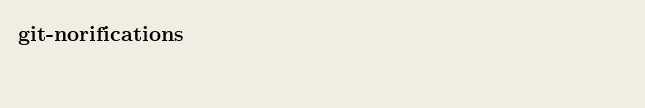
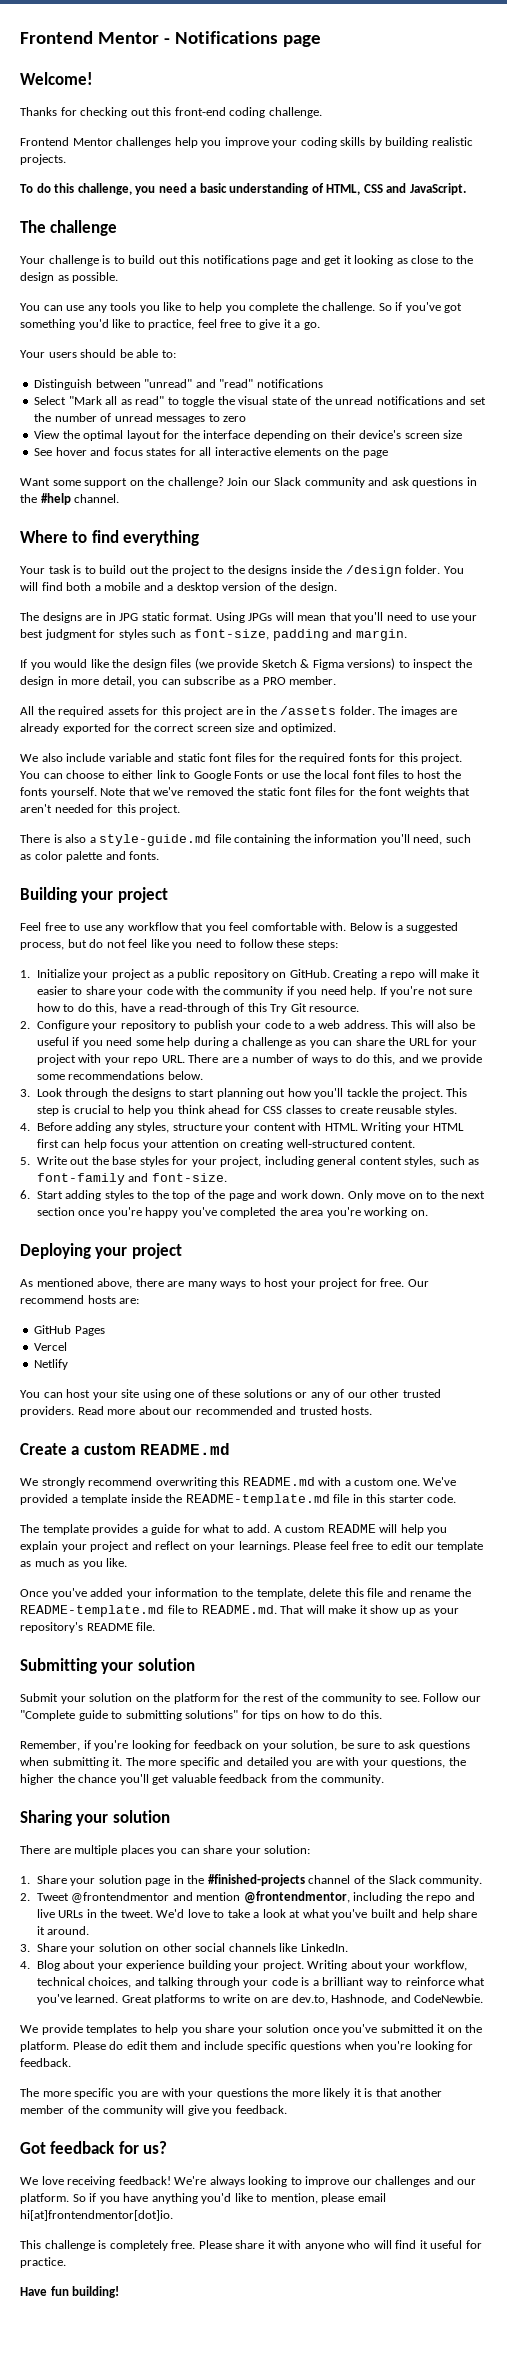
[18,26,184,45] git-norifications -> [20,31,321,47] [20,72,93,85] [20,107,322,118] [20,137,473,148] [20,154,66,165] [20,183,466,195] [20,220,118,236] [20,255,474,266] [20,272,119,283] [20,302,463,313] [20,319,320,330] [20,349,176,358] [34,379,323,390] [34,396,486,407] [34,413,247,424] [34,430,463,441] [34,447,388,458] [20,477,477,488] [20,493,120,505] [20,530,200,546] [20,565,464,577] [20,582,337,593] [20,612,478,623] [20,629,407,641] [20,658,472,670] [20,676,337,687] [20,706,458,717] [20,723,337,734] [20,753,463,764] [20,770,461,781] [20,787,471,798] [20,804,181,815] [20,834,471,846] [20,851,160,862] [20,887,168,903] [20,922,459,933] [20,939,338,950] [20,969,480,980] [36,986,473,997] [36,1003,360,1014] [20,1020,475,1031] [36,1037,477,1048] [36,1054,482,1065] [36,1071,203,1080] [20,1088,468,1099] [36,1105,457,1116] [20,1122,465,1133] [36,1139,416,1150] [20,1156,480,1167] [36,1173,227,1185] [20,1190,486,1201] [36,1207,428,1218] [20,1243,182,1259] [20,1278,429,1289] [20,1295,140,1304] [34,1325,105,1336] [34,1342,68,1351] [34,1359,69,1370] [20,1389,441,1400] [20,1406,373,1417] [20,1443,231,1455] [20,1477,457,1488] [20,1494,457,1506] [20,1524,448,1535] [20,1541,484,1552] [20,1558,128,1569] [20,1588,471,1599] [20,1605,459,1617] [20,1622,156,1633] [20,1658,195,1674] [20,1693,481,1704] [20,1710,382,1721] [20,1740,470,1751] [20,1757,466,1768] [20,1774,384,1785] [20,1810,170,1826] [20,1845,311,1856] [20,1874,483,1886] [20,1891,475,1904] [36,1909,478,1920] [36,1926,90,1935] [20,1943,348,1954] [20,1960,467,1971] [36,1977,486,1988] [36,1994,484,2005] [20,2024,483,2035] [20,2041,474,2052] [20,2058,71,2067] [20,2088,443,2099] [20,2105,287,2116] [20,2141,168,2154] [20,2176,477,2187] [20,2193,386,2204] [20,2210,173,2221] [20,2240,482,2251] [20,2257,66,2268] [20,2286,120,2298] Frontend Mentor - Notifications page // Welcome! // Thanks for checking out this front-end coding challenge. // Frontend Mentor challenges help you improve your coding skills by building realistic projects. // To do this challenge, you need a basic understanding of HTML, CSS and JavaScript. // The challenge // Your challenge is to build out this notifications page and get it looking as close to the design as possible. // You can use any tools you like to help you complete the challenge. So if you've got something you'd like to practice, feel free to give it a go. // Your users should be able to: // Distinguish between "unread" and "read" notifications // Select "Mark all as read" to toggle the visual state of the unread notifications and set the number of unread messages to zero // View the optimal layout for the interface depending on their device's screen size // See hover and focus states for all interactive elements on the page // Want some support on the challenge? Join our Slack community and ask questions in the #help channel. // Where to find everything // Your task is to build out the project to the designs inside the /design folder. You will find both a mobile and a desktop version of the design. // The designs are in JPG static format. Using JPGs will mean that you'll need to use your best judgment for styles such as font-size, padding and margin. // If you would like the design files (we provide Sketch & Figma versions) to inspect the design in more detail, you can subscribe as a PRO member. // All the required assets for this project are in the /assets folder. The images are already exported for the correct screen size and optimized. // We also include variable and static font files for the required fonts for this project. You can choose to either link to Google Fonts or use the local font files to host the fonts yourself. Note that we've removed the static font files for the font weights that aren't needed for this project. // There is also a style-guide.md file containing the information you'll need, such as color palette and fonts. // Building your project // Feel free to use any workflow that you feel comfortable with. Below is a suggested process, but do not feel like you need to follow these steps: // 1. Initialize your project as a public repository on GitHub. Creating a repo will make it easier to share your code with the community if you need help. If you're not sure how to do this, have a read-through of this Try Git resource. // 2. Configure your repository to publish your code to a web address. This will also be useful if you need some help during a challenge as you can share the URL for your project with your repo URL. There are a number of ways to do this, and we provide some recommendations below. // 3. Look through the designs to start planning out how you'll tackle the project. This step is crucial to help you think ahead for CSS classes to create reusable styles. // 4. Before adding any styles, structure your content with HTML. Writing your HTML first can help focus your attention on creating well-structured content. // 5. Write out the base styles for your project, including general content styles, such as font-family and font-size. // 6. Start adding styles to the top of the page and work down. Only move on to the next section once you're happy you've completed the area you're working on. // Deploying your project // As mentioned above, there are many ways to host your project for free. Our recommend hosts are: // GitHub Pages // Vercel // Netlify // You can host your site using one of these solutions or any of our other trusted providers. Read more about our recommended and trusted hosts. // Create a custom README.md // We strongly recommend overwriting this README.md with a custom one. We've provided a template inside the README-template.md file in this starter code. // The template provides a guide for what to add. A custom README will help you explain your project and reflect on your learnings. Please feel free to edit our template as much as you like. // Once you've added your information to the template, delete this file and rename the README-template.md file to README.md. That will make it show up as your repository's README file. // Submitting your solution // Submit your solution on the platform for the rest of the community to see. Follow our "Complete guide to submitting solutions" for tips on how to do this. // Remember, if you're looking for feedback on your solution, be sure to ask questions when submitting it. The more specific and detailed you are with your questions, the higher the chance you'll get valuable feedback from the community. // Sharing your solution // There are multiple places you can share your solution: // 1. Share your solution page in the #finished-projects channel of the Slack community. // 2. Tweet @frontendmentor and mention @frontendmentor, including the repo and live URLs in the tweet. We'd love to take a look at what you've built and help share it around. // 3. Share your solution on other social channels like LinkedIn. // 4. Blog about your experience building your project. Writing about your workflow, technical choices, and talking through your code is a brilliant way to reinforce what you've learned. Great platforms to write on are dev.to, Hashnode, and CodeNewbie. // We provide templates to help you share your solution once you've submitted it on the platform. Please do edit them and include specific questions when you're looking for feedback. // The more specific you are with your questions the more likely it is that another member of the community will give you feedback. // Got feedback for us? // We love receiving feedback! We're always looking to improve our challenges and our platform. So if you have anything you'd like to mention, please email hi[at]frontendmentor[dot]io. // This challenge is completely free. Please share it with anyone who will find it useful for practice. // Have fun building!

